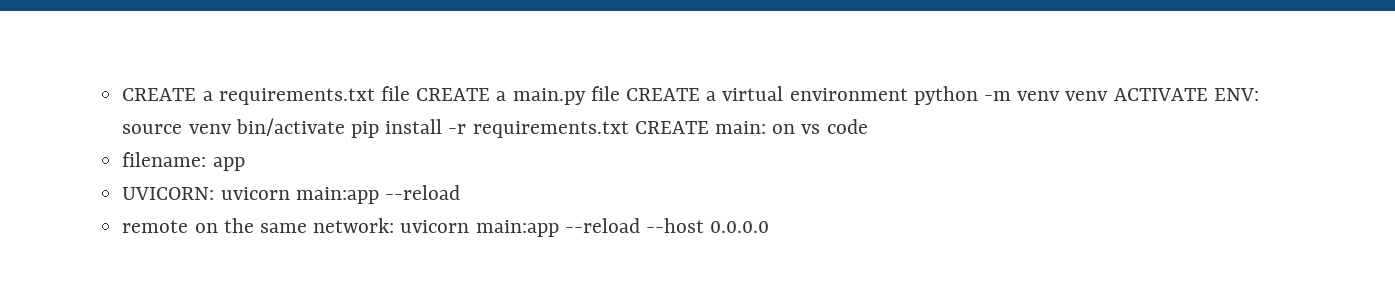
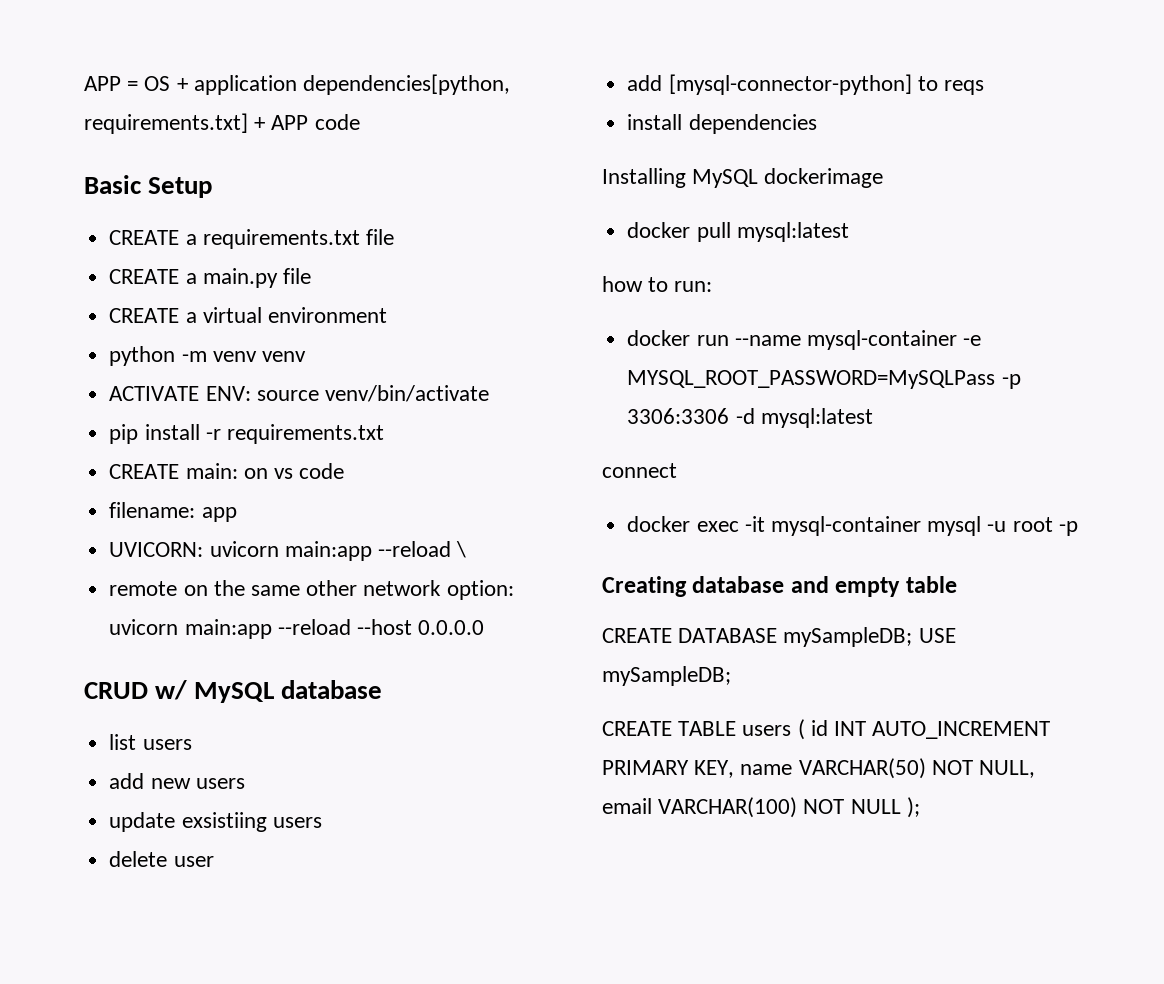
(122, 94) none -> [84,74,511,95] [84,113,360,134] [84,175,213,198] APP = OS + application dependencies[python, requirements.txt] + APP code // Basic Setup //
(410, 93) none -> (394, 237) //
(620, 93) none -> (311, 276) //
(908, 94) none -> (387, 315) //
(1109, 96) none -> (306, 356) //
[188,118,345,136] venv bin/activate -> [324,385,489,402] venv/bin/activate //
(629, 129) none -> (384, 434) //
(460, 192) none -> [456,541,467,558] \
[313,218,395,233] network: -> [306,580,514,600] other network option:
(770, 227) none -> [84,680,383,703] [109,734,192,750] [109,773,245,789] [109,812,322,832] [109,851,214,867] [627,74,984,95] [627,114,817,134] [602,168,884,188] [627,222,849,242] [602,276,713,292] [627,330,982,350] [627,370,1021,389] [627,408,873,428] [602,463,677,478] [627,516,1078,536] [602,576,957,597] [602,627,956,647] [602,666,731,686] [602,719,1051,740] [602,758,1036,779] [602,797,920,818] // CRUD w/ MySQL database // list users // add new users // update exsistiing users // delete user // add [mysql-connector-python] to reqs // install dependencies // Installing MySQL dockerimage // docker pull mysql:latest // how to run: // docker run --name mysql-container -e MYSQL_ROOT_PASSWORD=MySQLPass -p 3306:3306 -d mysql:latest // connect // docker exec -it mysql-container mysql -u root -p // Creating database and empty table // CREATE DATABASE mySampleDB; USE mySampleDB; // CREATE TABLE users ( id INT AUTO_INCREMENT PRIMARY KEY, name VARCHAR(50) NOT NULL, email VARCHAR(100) NOT NULL );

